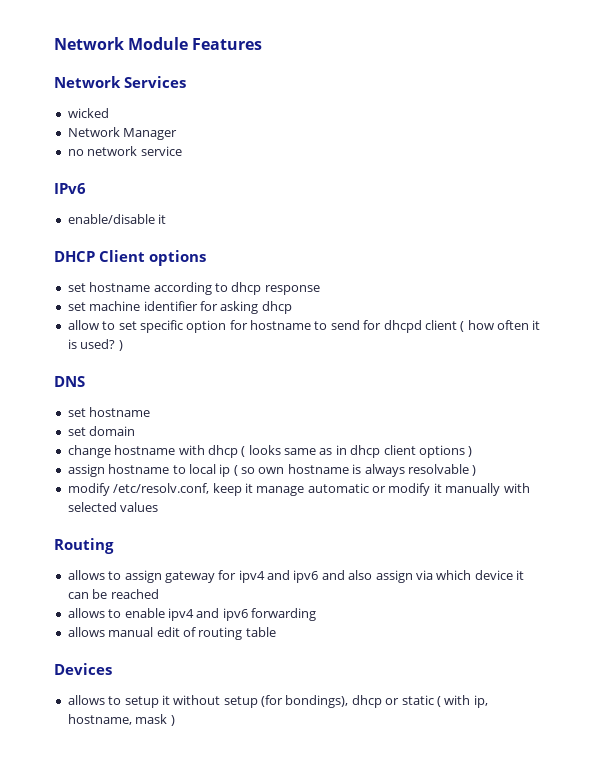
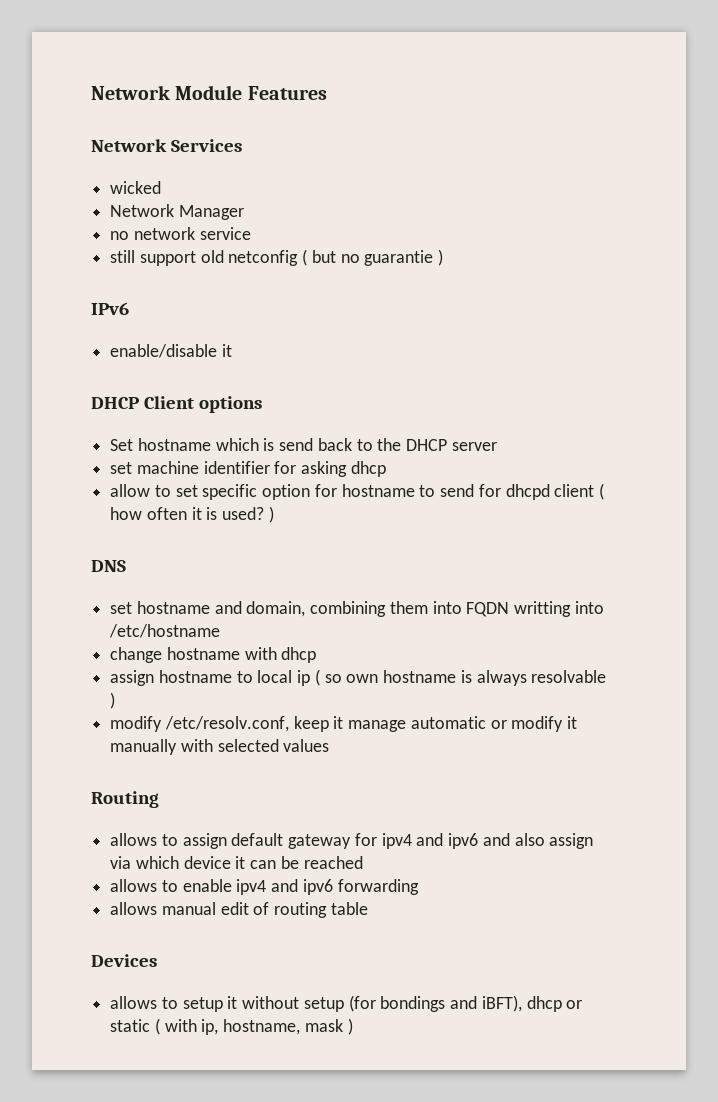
(182, 151) none -> [110,249,444,266] // still support old netconfig ( but no guarantie )
[67,282,320,295] set hostname according to dhcp response -> [110,438,497,451] Set hostname which is send back to the DHCP server
[67,426,136,436] [67,445,473,458] // set domain // change hostname with dhcp ( looks same as in dhcp client options ) -> [214,601,604,617] [109,624,221,638] [110,647,317,663] and domain, combining them into FQDN writting into /etc/hostname // change hostname with dhcp
(162, 576) none -> [231,833,284,846] default
[285,695,349,708] bondings), -> [380,995,522,1012] bondings and iBFT),

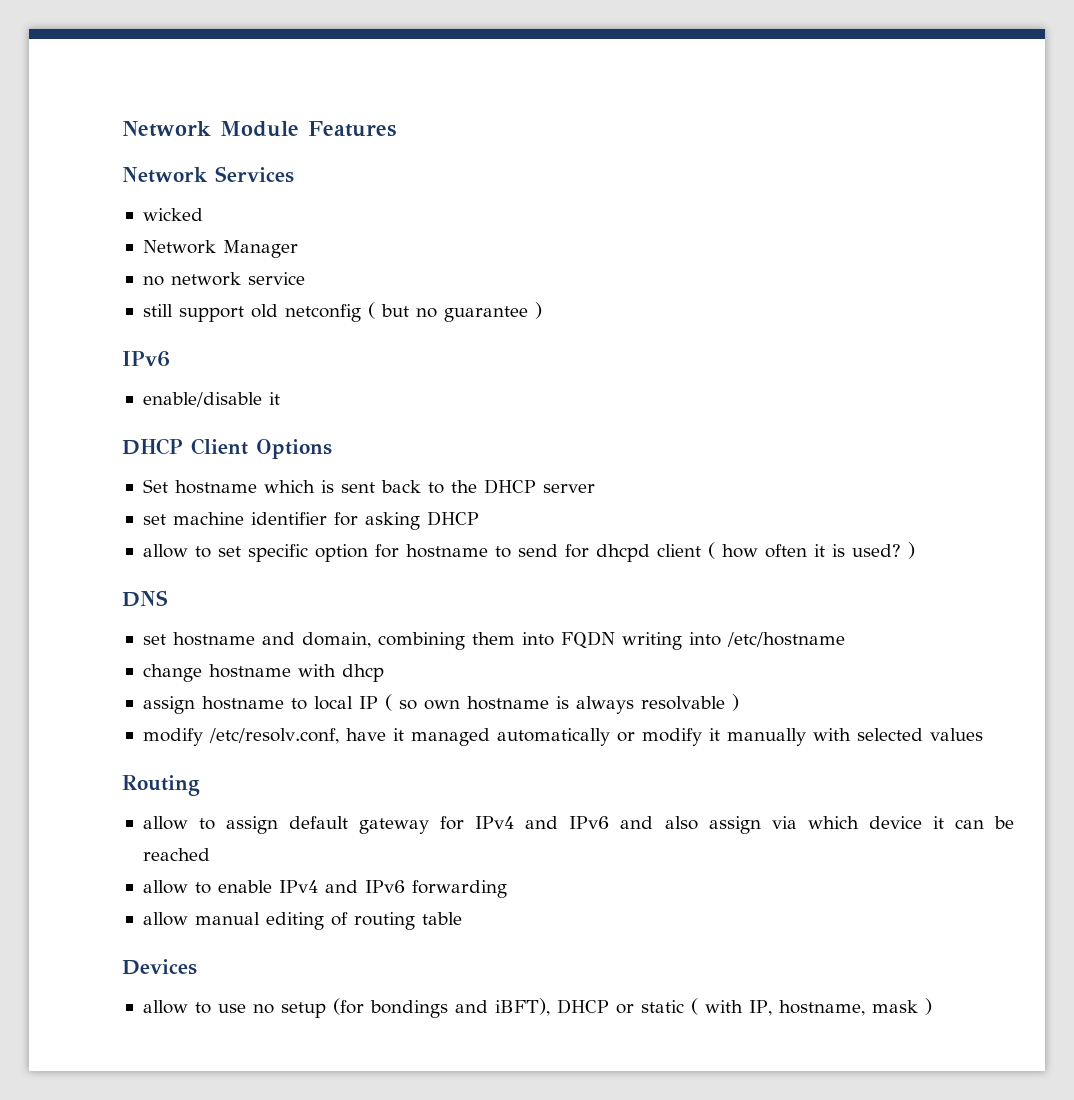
[364,250,434,266] guarantie -> [443,306,528,322] guarantee
[198,396,262,413] options -> [256,439,332,459] Options
[279,438,314,451] send -> [340,482,375,493] sent
[350,461,386,477] dhcp -> [426,511,479,526] DHCP
[514,601,572,617] writting -> [621,632,682,650] writing
[297,670,311,686] ip -> [358,696,378,709] IP
[293,716,486,732] keep it manage automatic -> [345,728,610,746] have it managed automatically
[110,833,158,846] allows -> [142,816,188,830] allow
[381,833,479,849] ipv4 and ipv6 -> [475,816,610,829] IPv4 and IPv6
[110,879,158,892] allows -> [142,880,188,894] allow
[236,879,419,895] [110,902,249,915] ipv4 and ipv6 forwarding // allows manual edit -> [278,880,507,898] [142,912,324,930] IPv4 and IPv6 forwarding // allow manual editing
[110,996,300,1012] allows to setup it without -> [142,1000,274,1014] allow to use no
[526,996,562,1012] dhcp -> [556,999,609,1014] DHCP
[201,1019,219,1035] ip, -> [748,1000,772,1016] IP,

